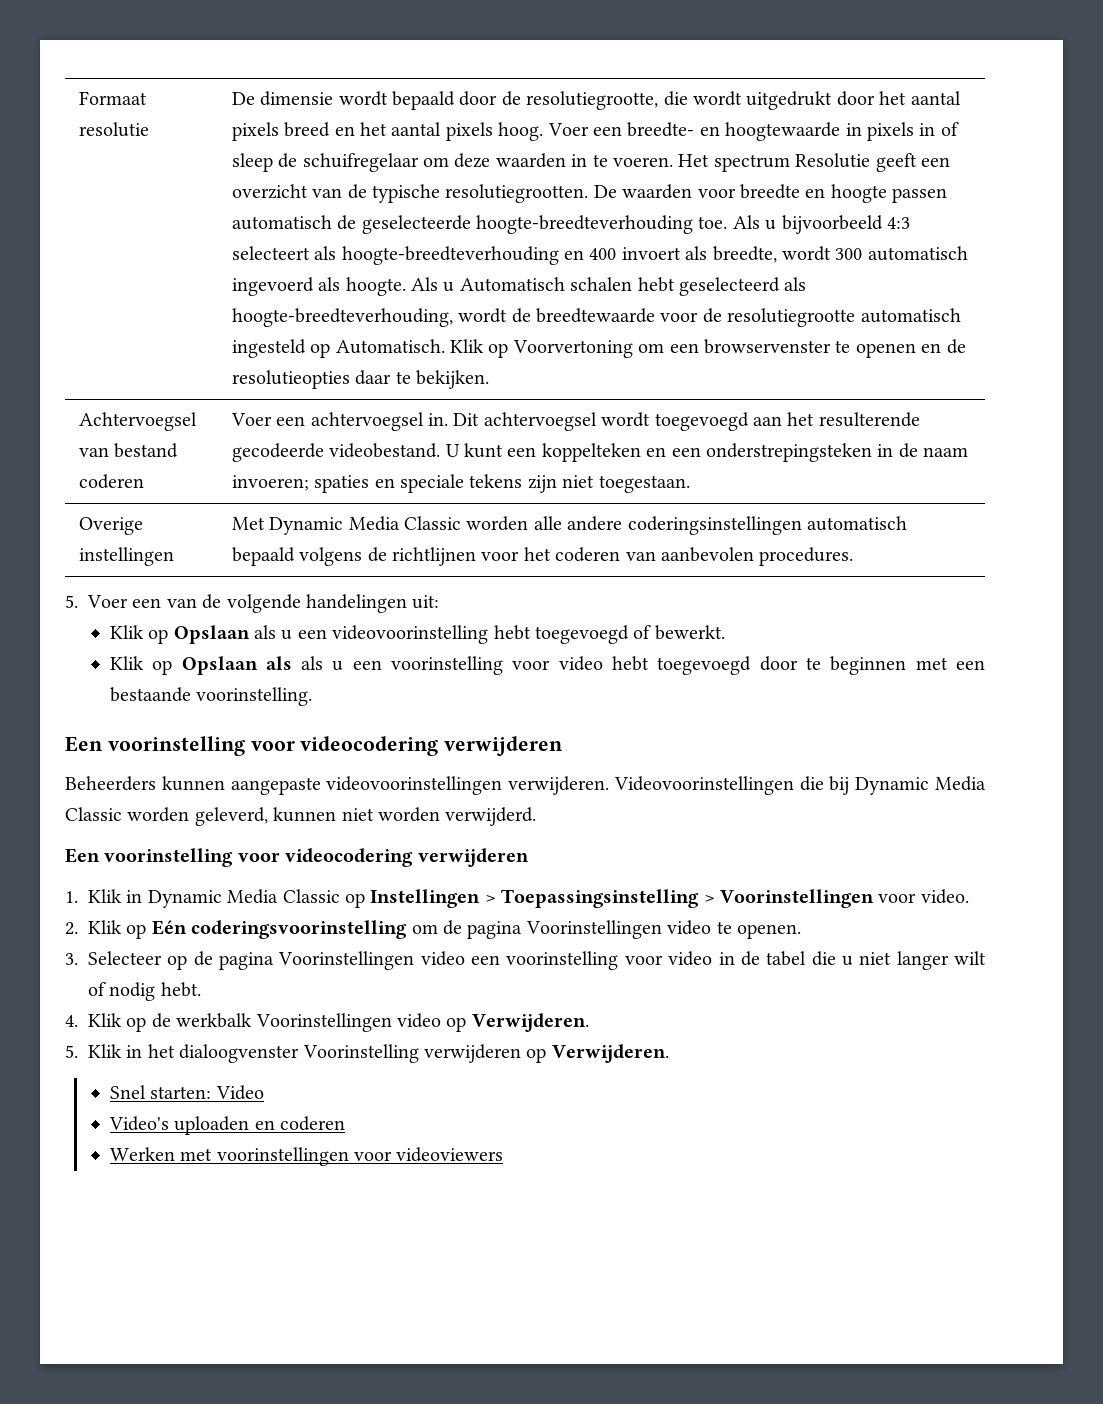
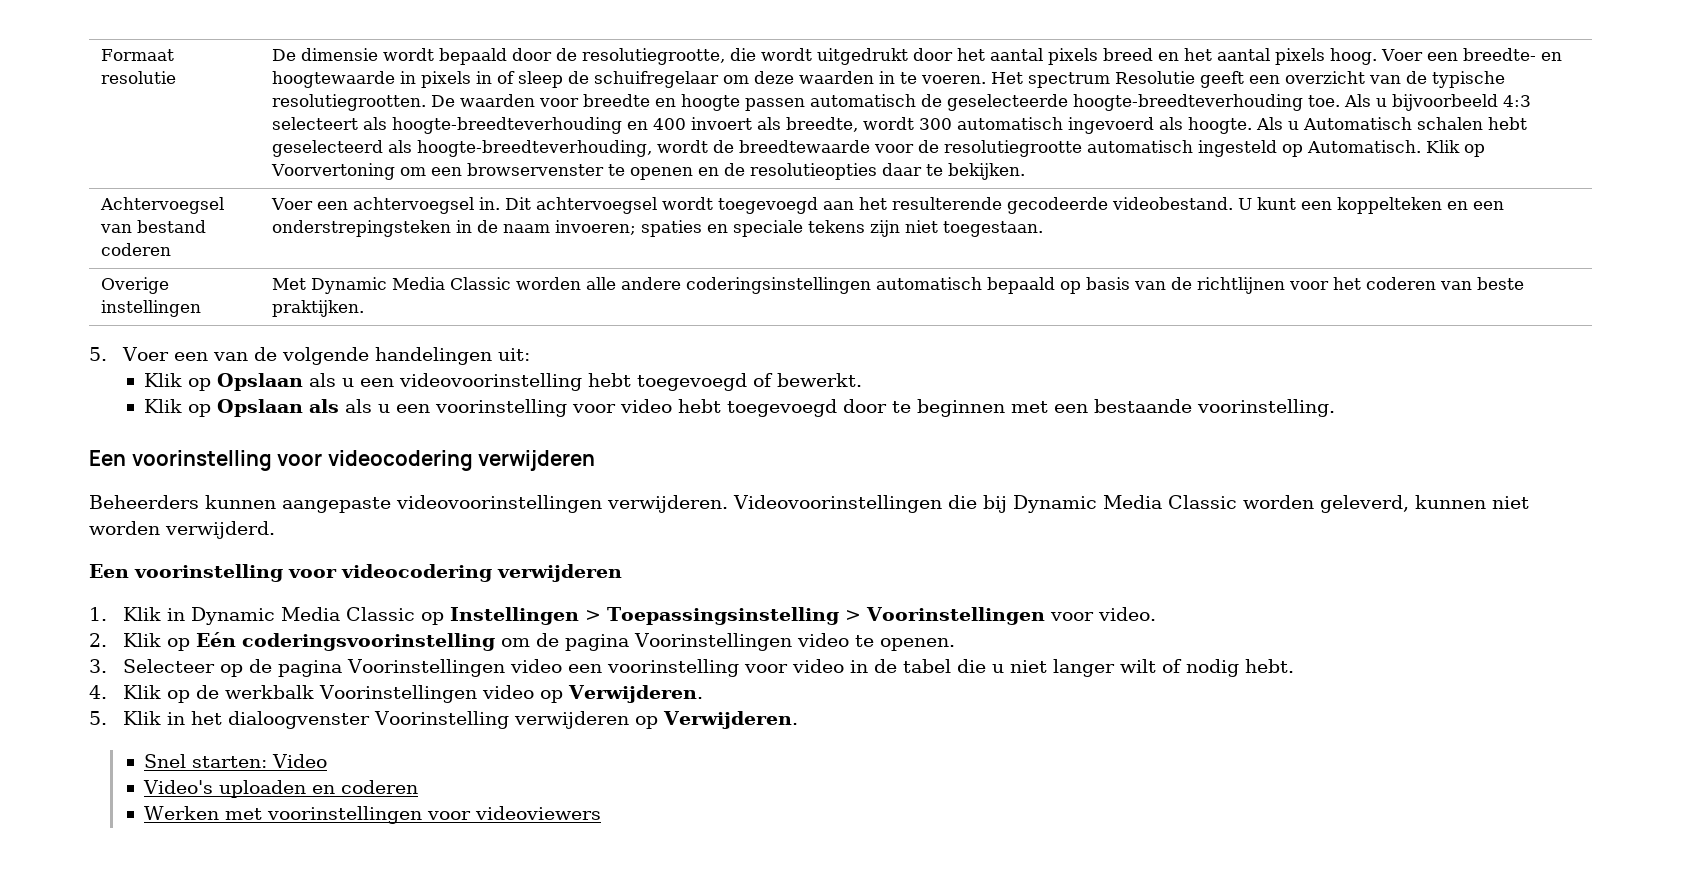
[299,547,363,566] volgens -> [1059,277,1166,294] op basis van
[660,547,854,566] aanbevolen procedures. -> [1476,277,1524,290] [271,300,364,317] beste praktijken.

